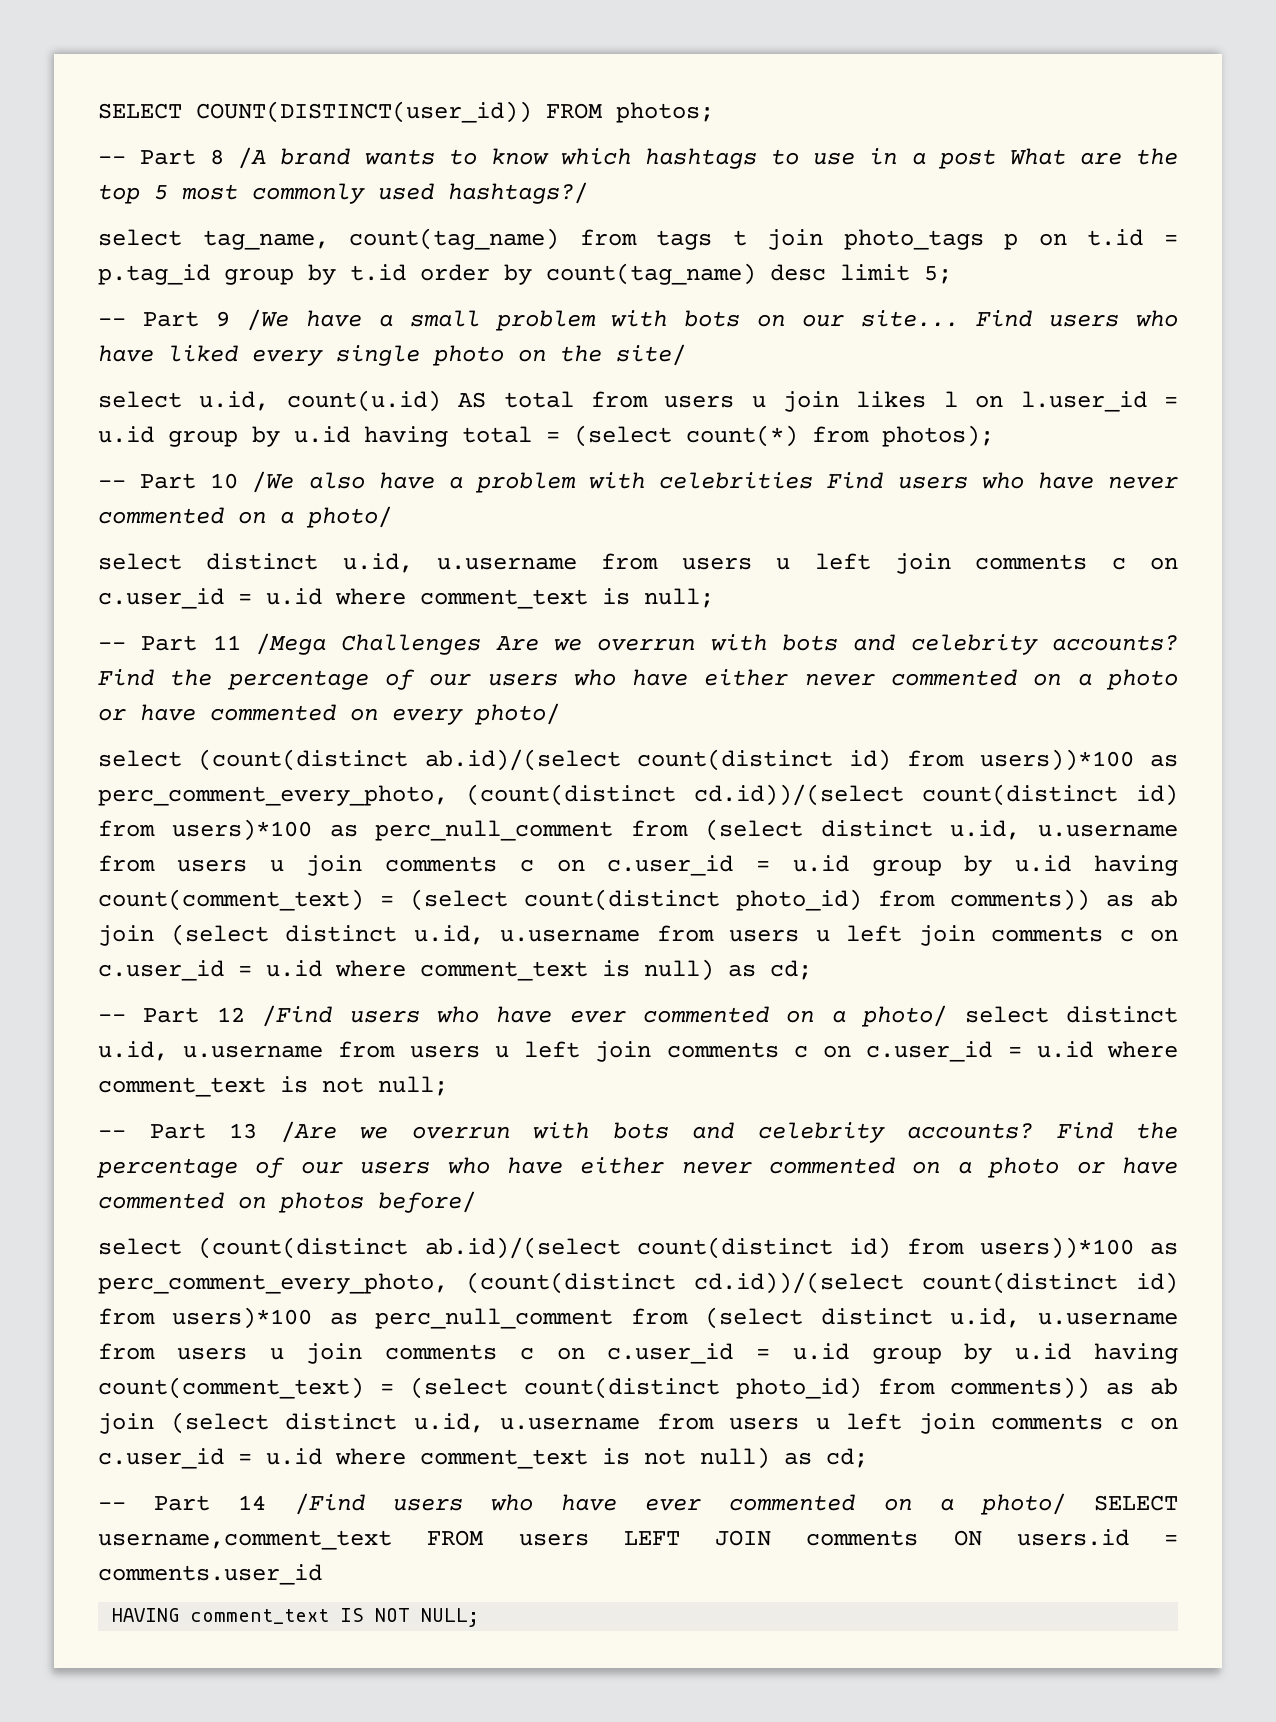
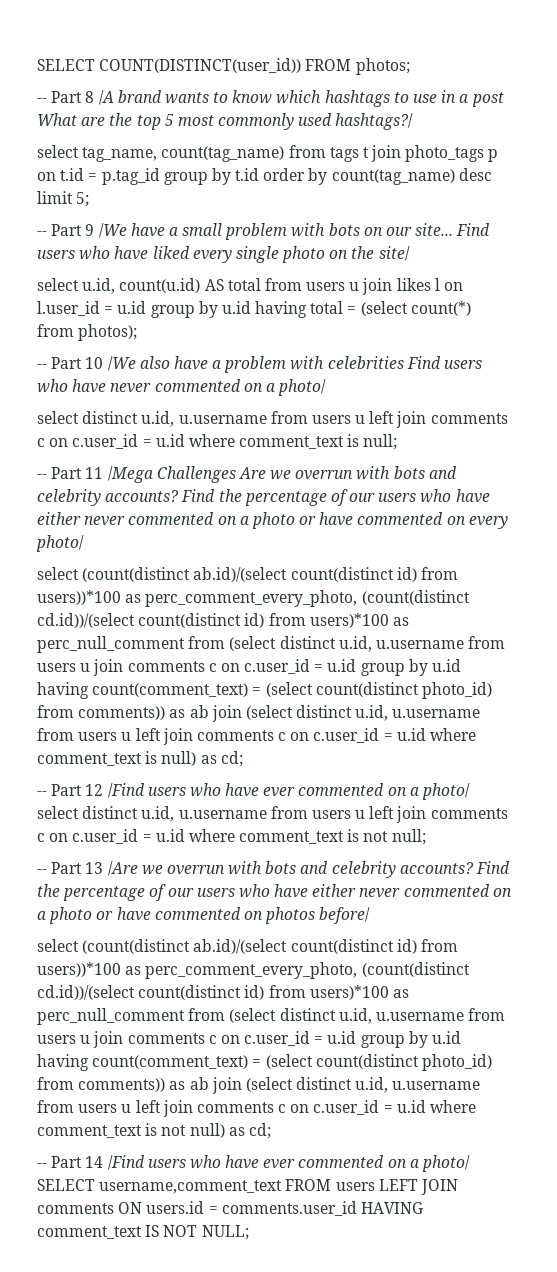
(322, 1574) // -> (357, 1208) none

